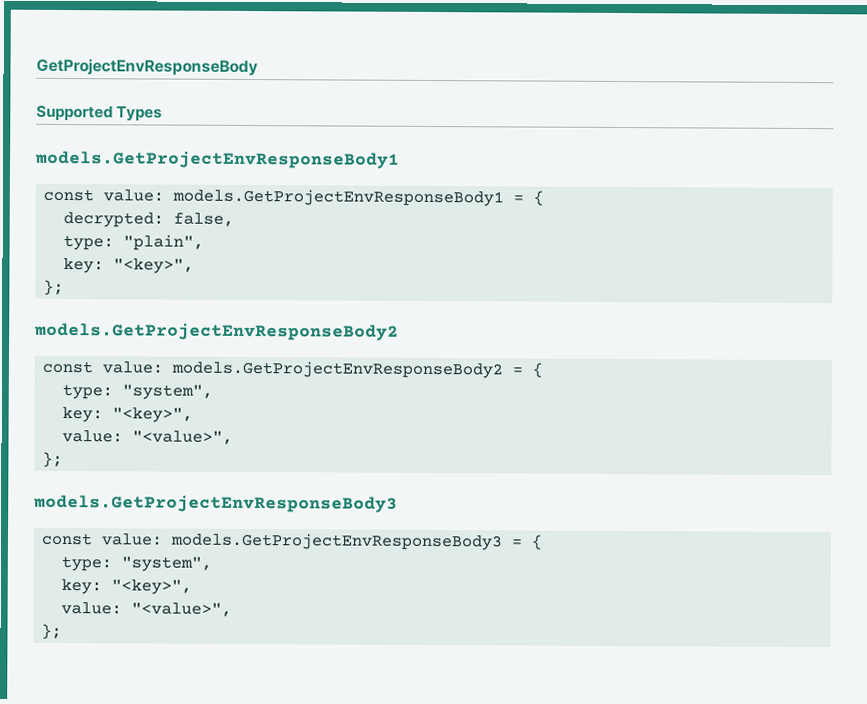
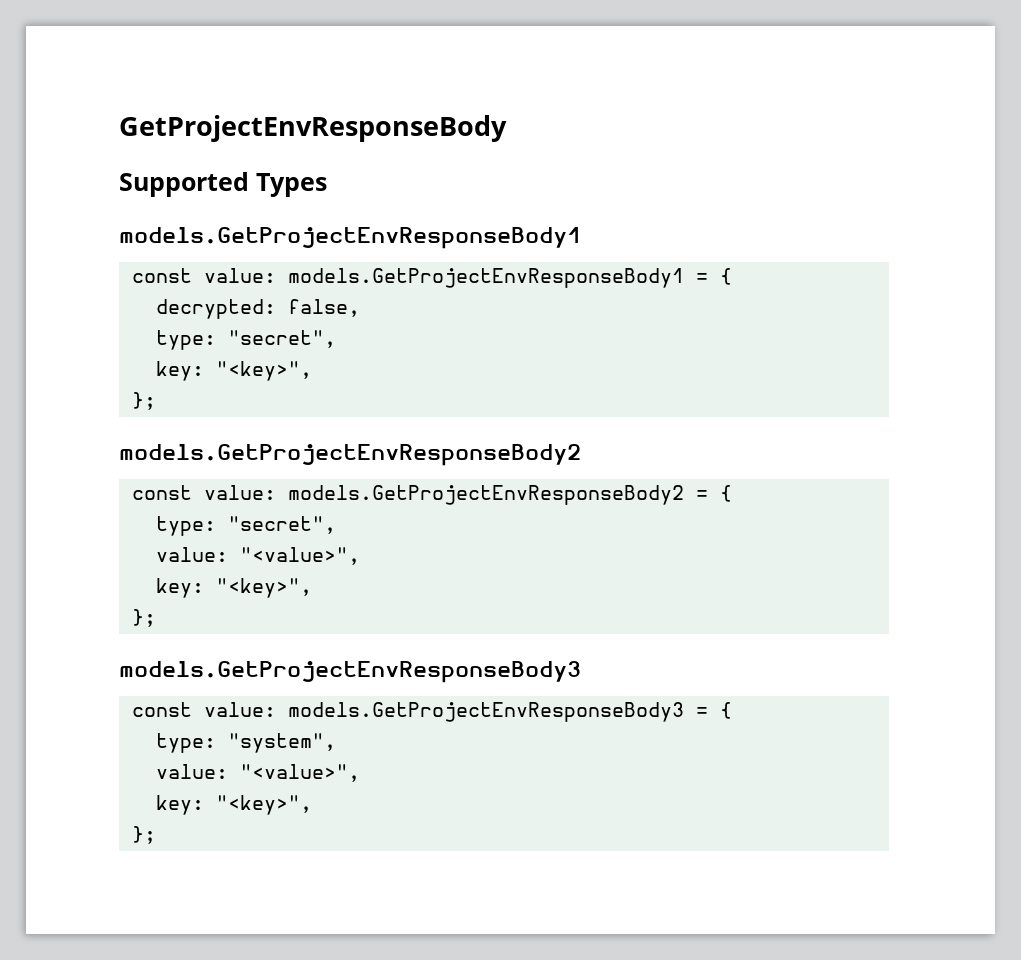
[123,234,205,251] "plain", -> [227,330,336,348] "secret",
[122,384,214,400] [62,406,194,423] [62,429,234,445] "system", // key: "<key>", // value: "<value>", -> [227,516,336,534] [155,547,360,565] [155,578,312,598] "secret", // value: "<value>", // key: "<key>",
[61,578,193,595] [61,601,233,617] // key: "<key>", // value: "<value>", -> [155,764,360,782] [155,795,312,815] // value: "<value>", // key: "<key>",

